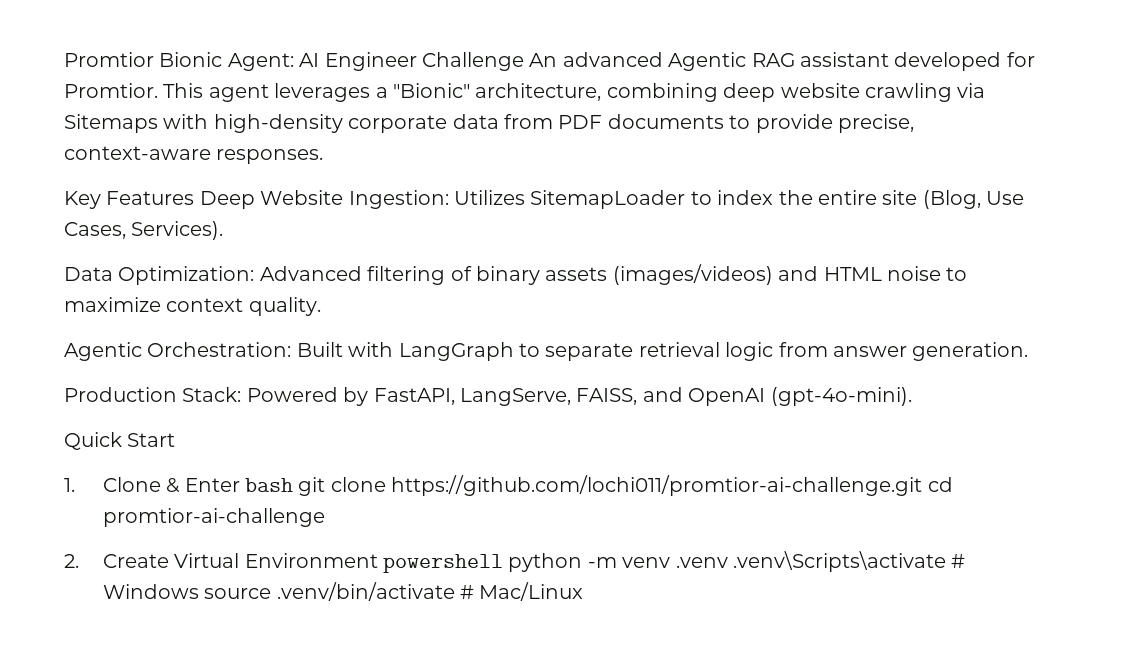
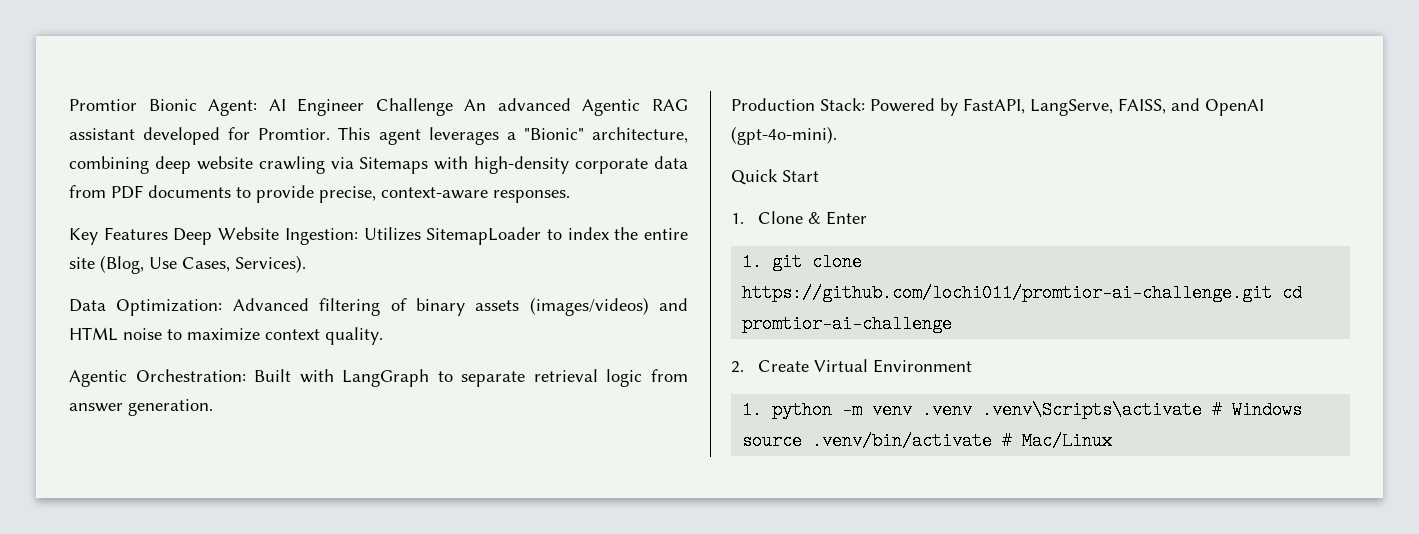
[244,478,293,492] bash -> [742,253,763,271] // 1.
[382,554,503,573] powershell -> [742,401,763,419] // 1.

